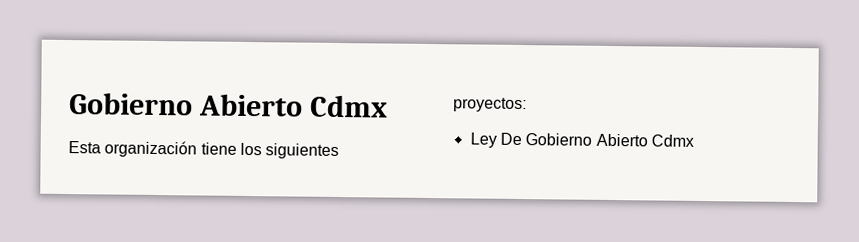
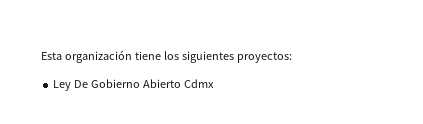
[69,92,388,118] Gobierno Abierto Cdmx // -> (41, 56) none

